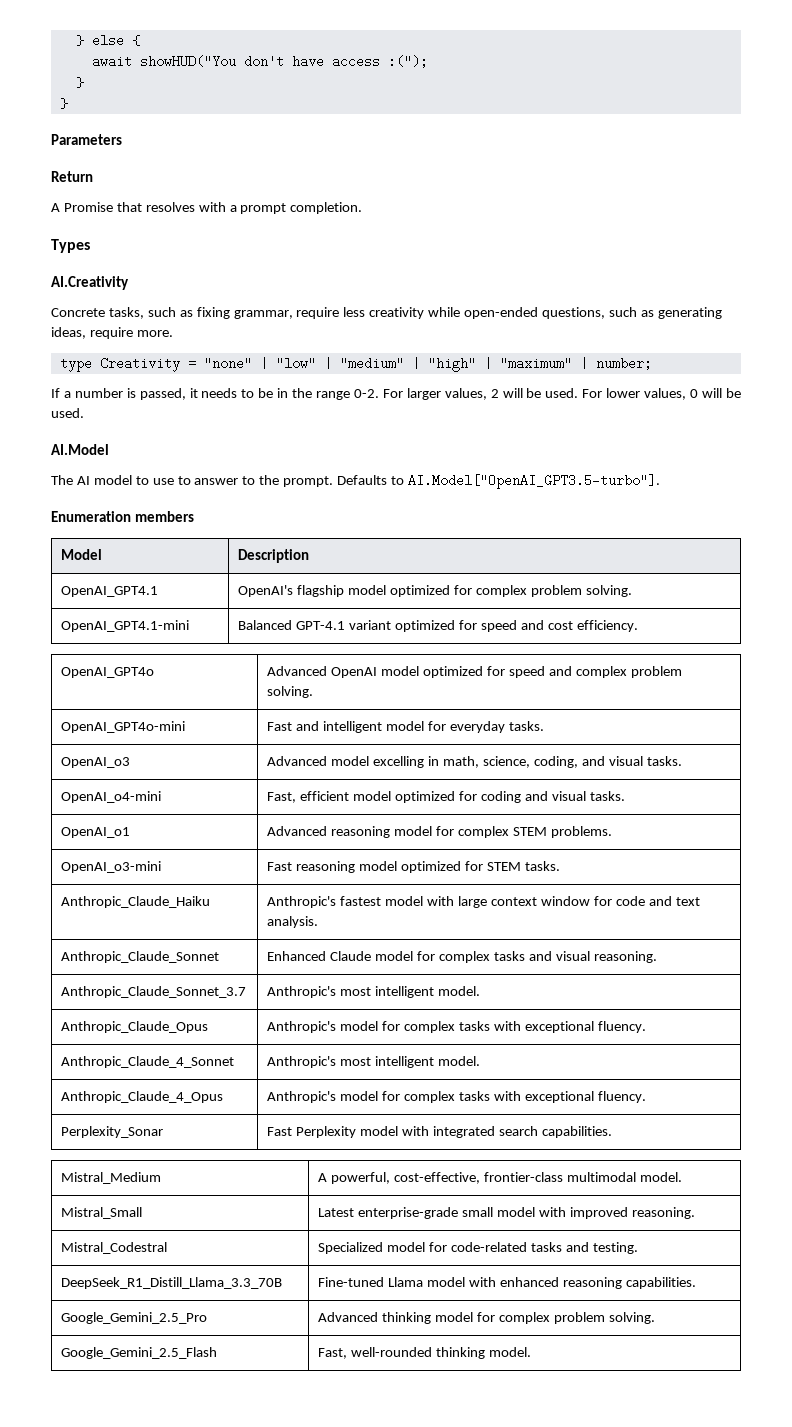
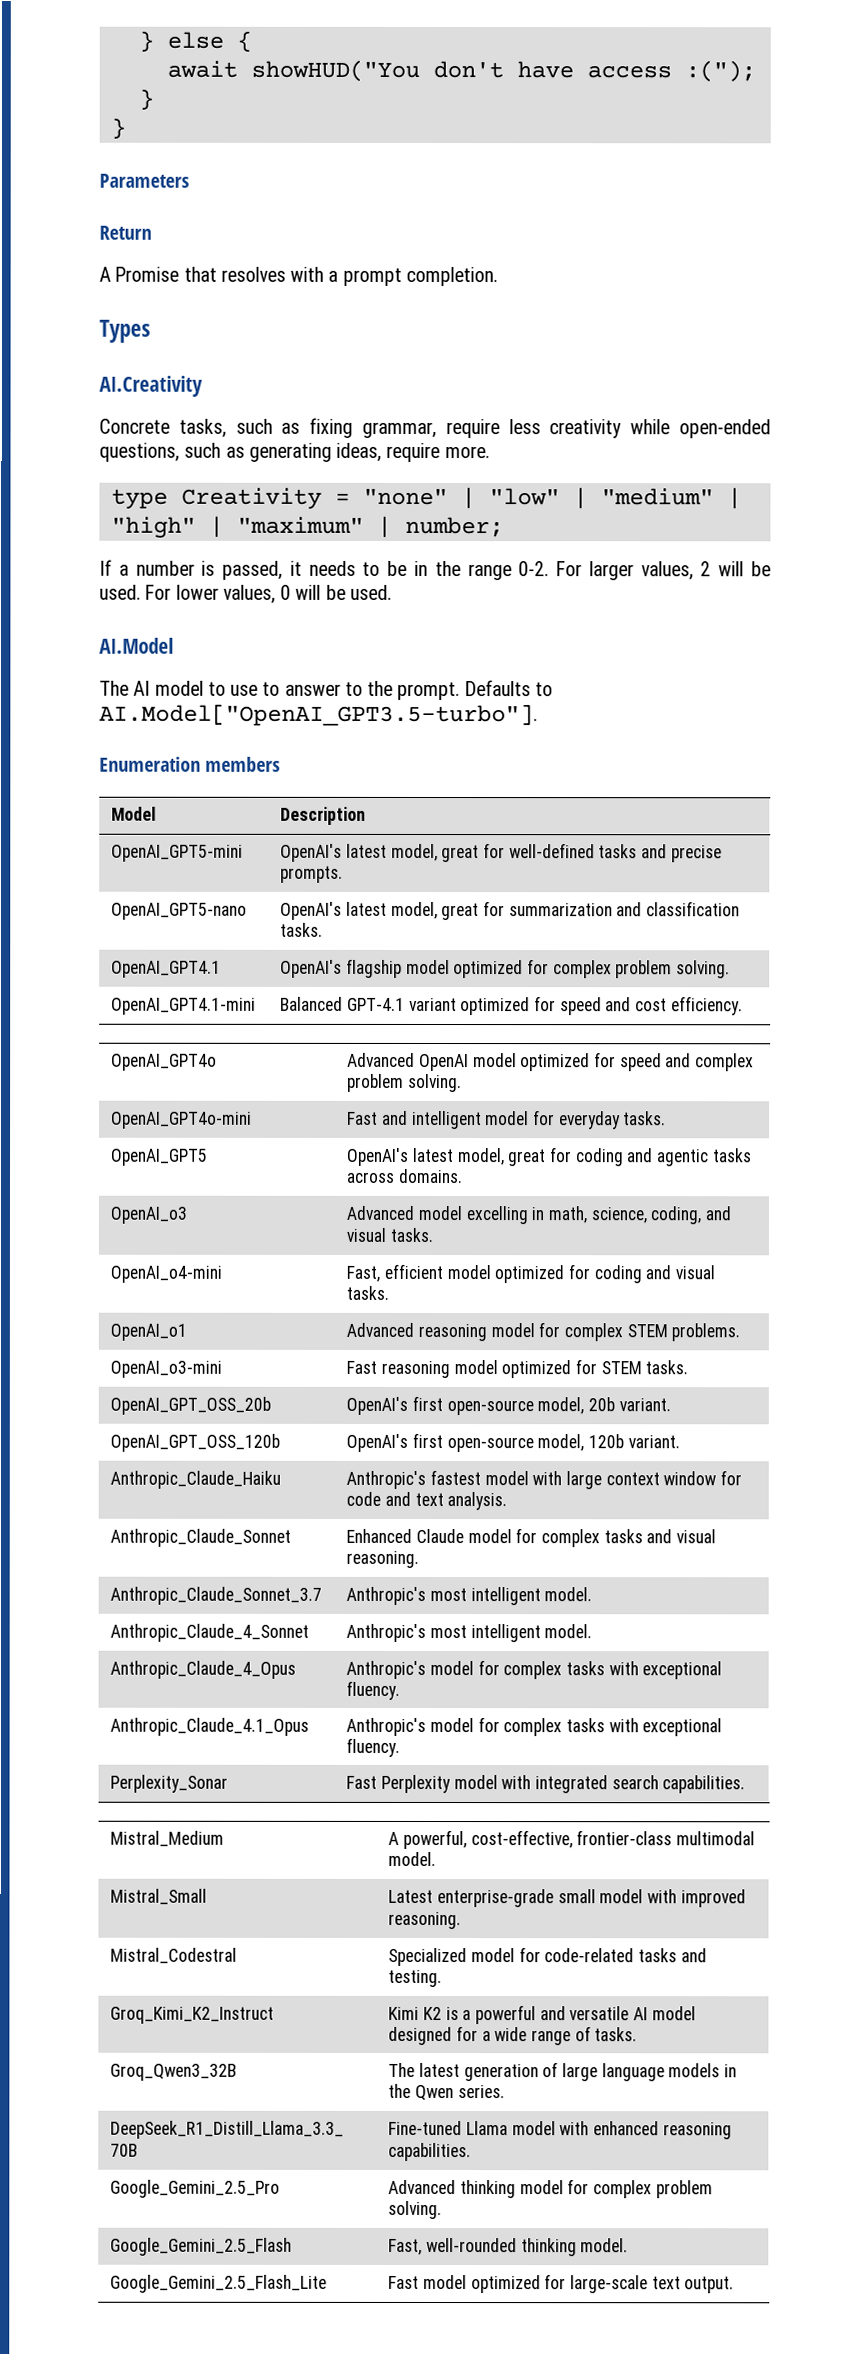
(310, 556) none -> [111,844,244,862] [280,843,722,863] [280,865,344,883] [111,902,248,920] [280,901,741,921] [280,922,324,937] // OpenAI_GPT5-mini | OpenAI's latest model, great for well-defined tasks and precise prompts. // OpenAI_GPT5-nano | OpenAI's latest model, great for summarization and classification tasks.
(544, 726) none -> [111,1148,209,1166] [347,1147,752,1167] [346,1168,463,1184] // OpenAI_GPT5 | OpenAI's latest model, great for coding and agentic tasks across domains.
(560, 866) none -> [110,1396,272,1415] [346,1395,671,1416] [110,1433,281,1452] [346,1432,680,1453] // OpenAI_GPT_OSS_20b | OpenAI's first open-source model, 20b variant. // OpenAI_GPT_OSS_120b | OpenAI's first open-source model, 120b variant.
[61,1021,209,1033] [267,1021,646,1033] [61,1056,235,1068] [267,1056,481,1068] [61,1091,224,1103] Anthropic_Claude_Opus | Anthropic's model for complex tasks with exceptional fluency. // Anthropic_Claude_4_Sonnet | Anthropic's most intelligent model. // Anthropic_Claude_4_Opus -> [110,1623,310,1642] [346,1623,593,1643] [110,1660,297,1679] [346,1660,723,1680] [346,1680,401,1700] [110,1717,310,1736] Anthropic_Claude_4_Sonnet | Anthropic's most intelligent model. // Anthropic_Claude_4_Opus | Anthropic's model for complex tasks with exceptional fluency. // Anthropic_Claude_4.1_Opus
(638, 1248) none -> [110,2006,275,2024] [388,2005,696,2025] [388,2026,638,2046] [110,2063,238,2081] [388,2062,738,2082] [388,2083,505,2102] // Groq_Kimi_K2_Instruct | Kimi K2 is a powerful and versatile AI model designed for a wide range of tasks. // Groq_Qwen3_32B | The latest generation of large language models in the Qwen series.
(532, 1352) none -> [110,2274,328,2293] [388,2274,735,2294] // Google_Gemini_2.5_Flash_Lite | Fast model optimized for large-scale text output.

